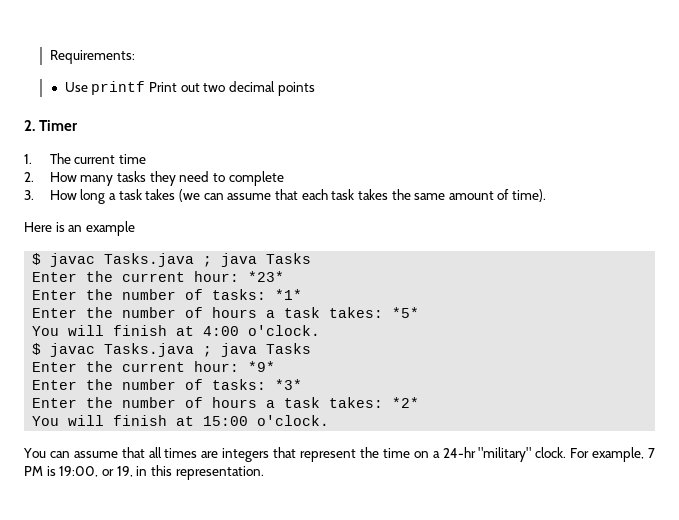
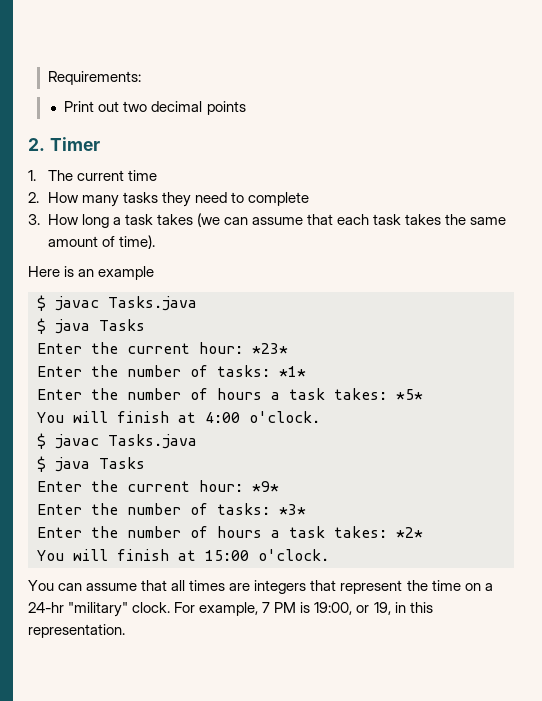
[64,81,146,95] Use printf -> (141, 78) none
[203,256,213,267] ; -> [37,318,46,334] // $
[203,346,213,357] ; -> [37,456,46,472] // $

